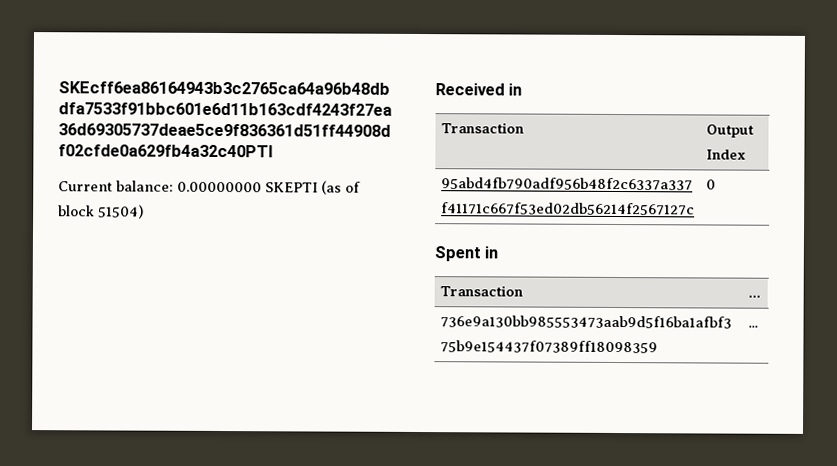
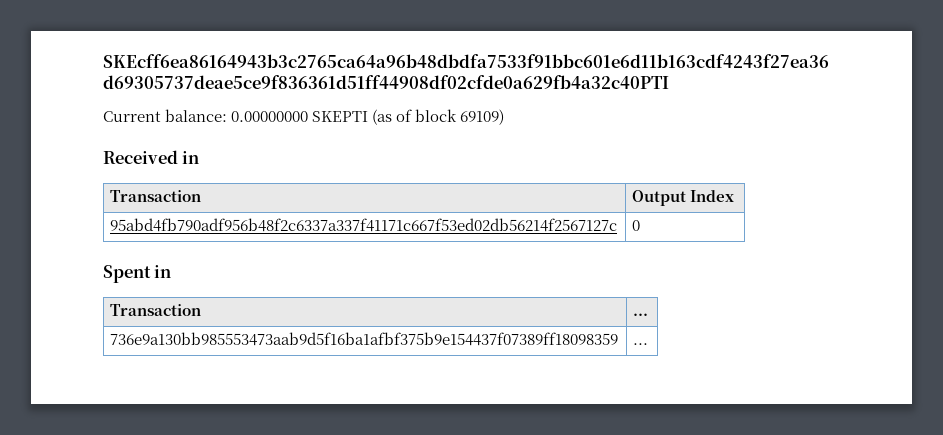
[98,204,144,219] 51504) -> [460,109,505,125] 69109)

